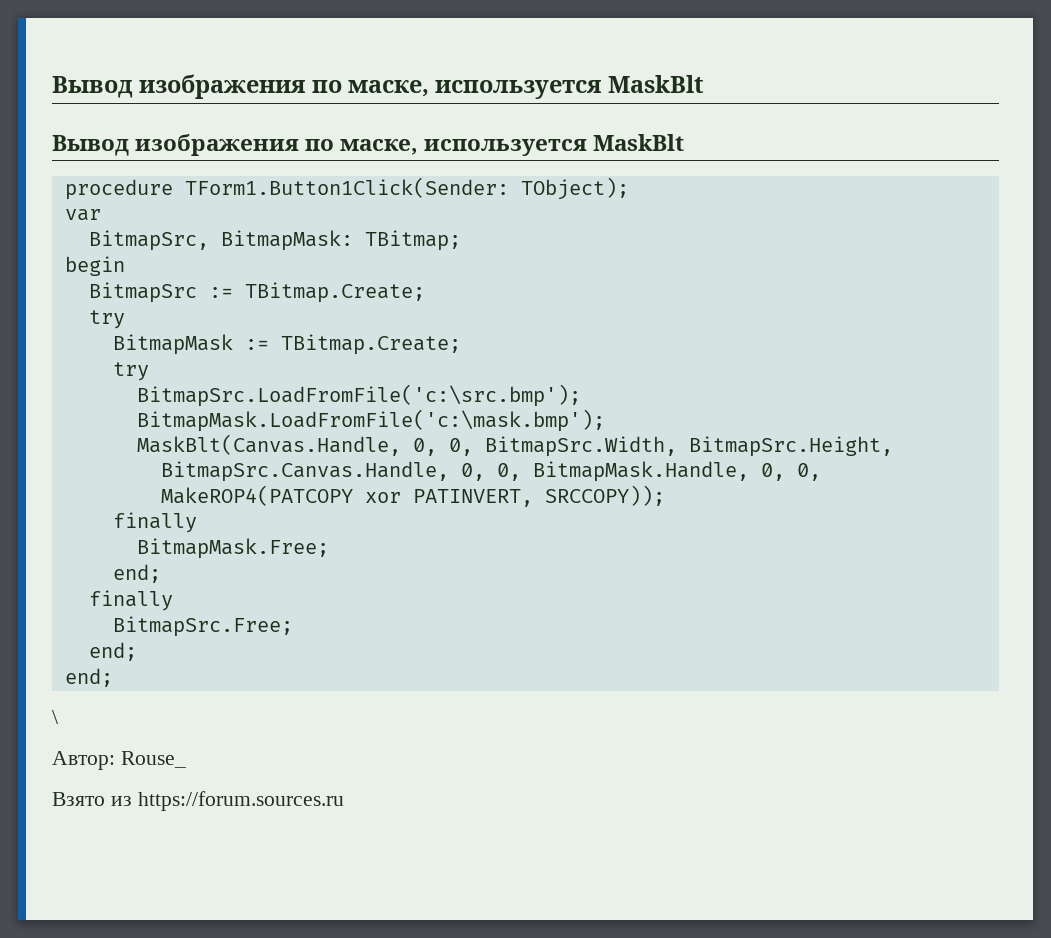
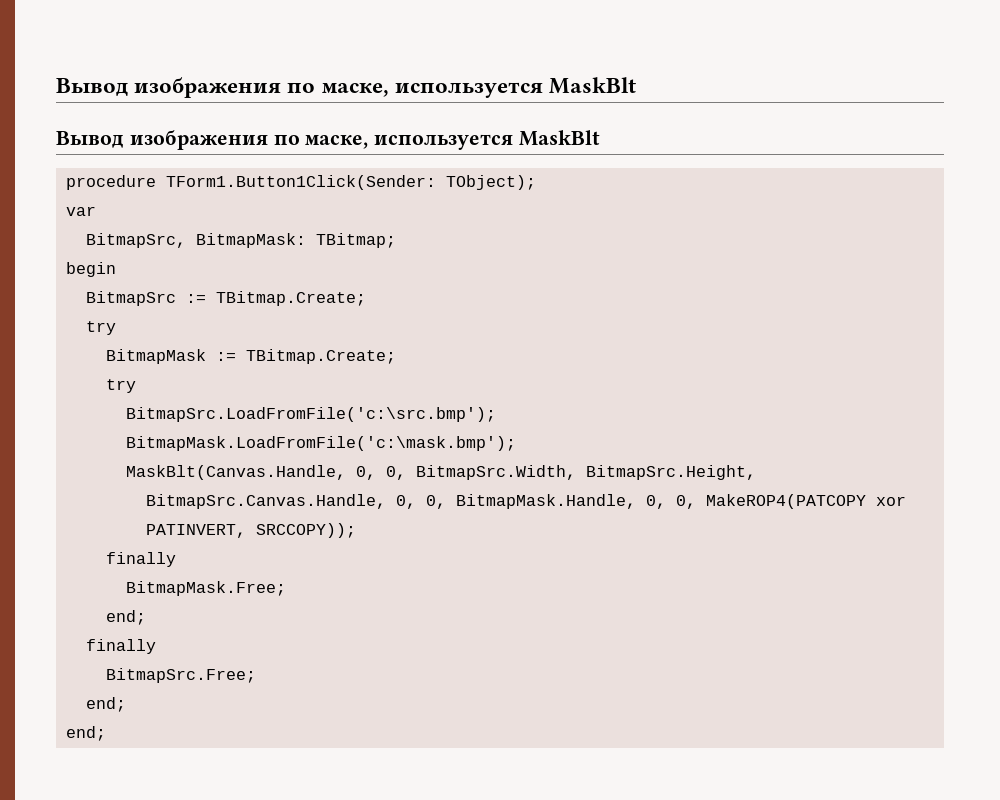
[52,710,58,724] [52,751,186,770] [52,791,344,811] // \ // Автор: Rouse_ // Взято из https://forum.sources.ru -> (107, 733) none

